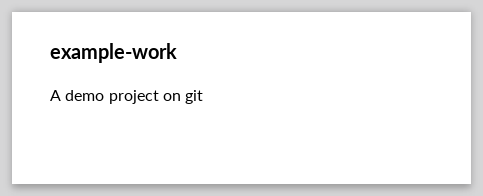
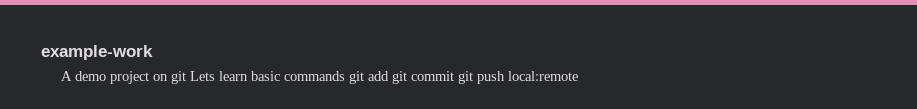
(204, 97) none -> [190,71,579,84] Lets learn basic commands git add git commit git push local:remote

